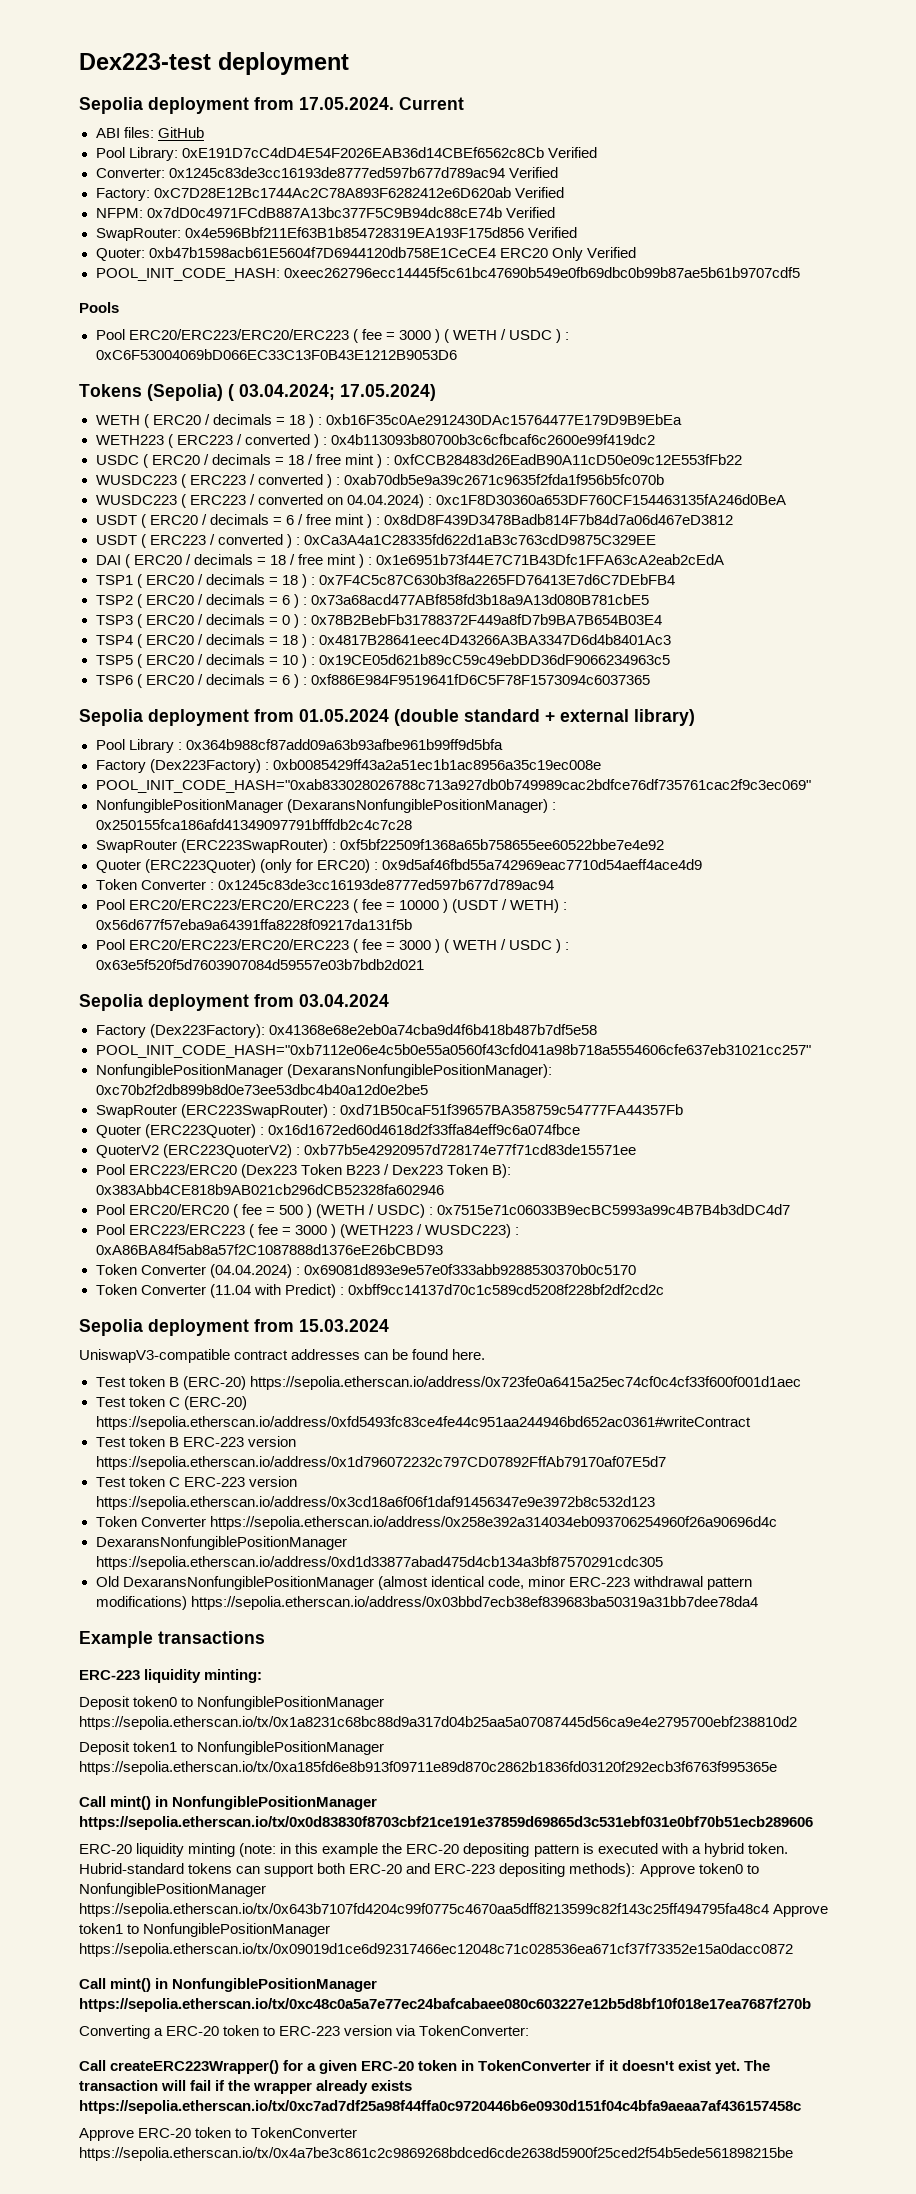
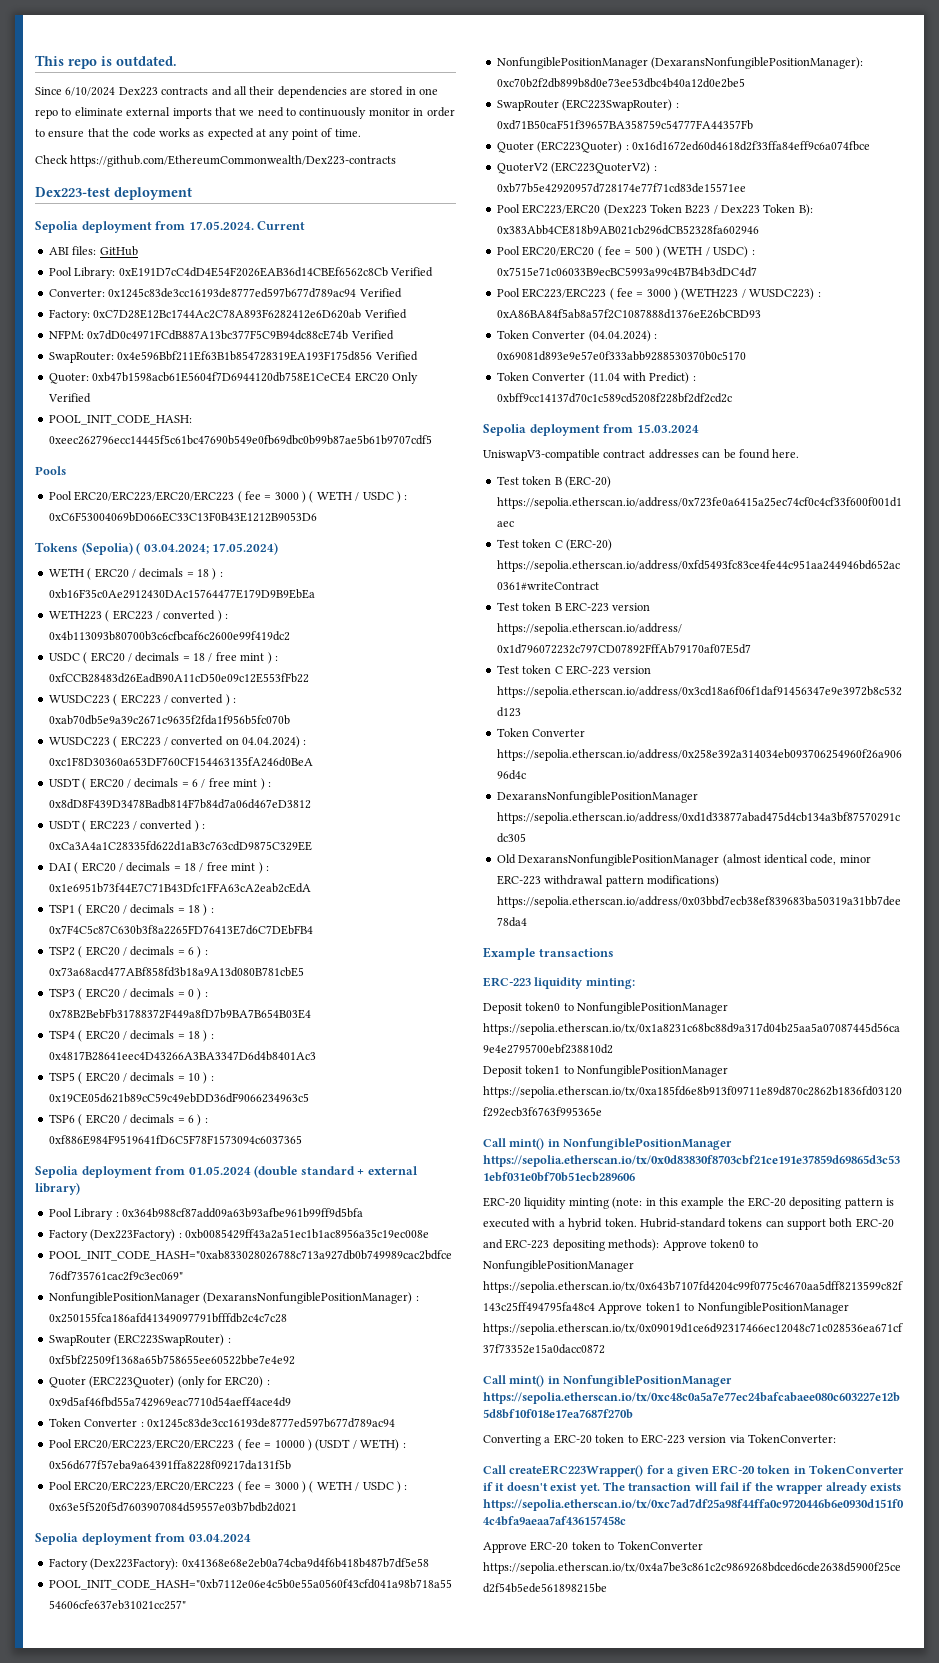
(79, 61) none -> [35,55,177,69] [35,86,439,98] [35,107,455,119] [35,128,361,140] [35,155,397,167] This repo is outdated. // Since 6/10/2024 Dex223 contracts and all their dependencies are stored in one repo to eliminate external imports that we need to continuously monitor in order to ensure that the code works as expected at any point of time. // Check https://github.com/EthereumCommonwealth/Dex223-contracts //

